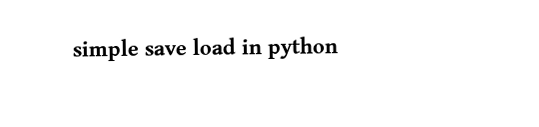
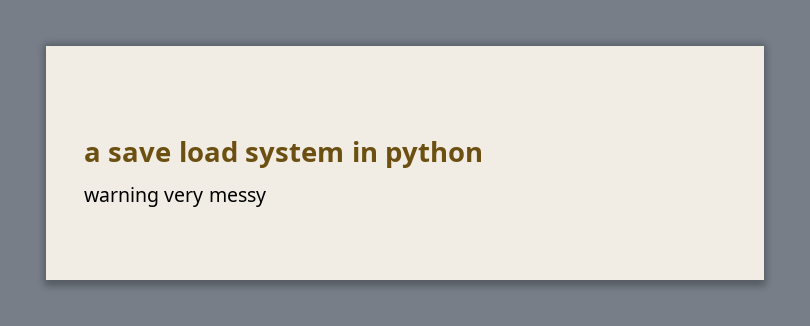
[72,38,139,62] simple -> [84,147,101,162] a
(236, 46) none -> [245,144,345,168] system
(338, 48) none -> [84,187,266,207] // warning very messy

